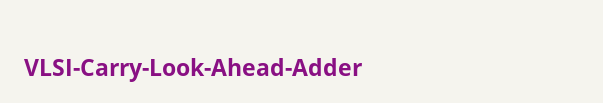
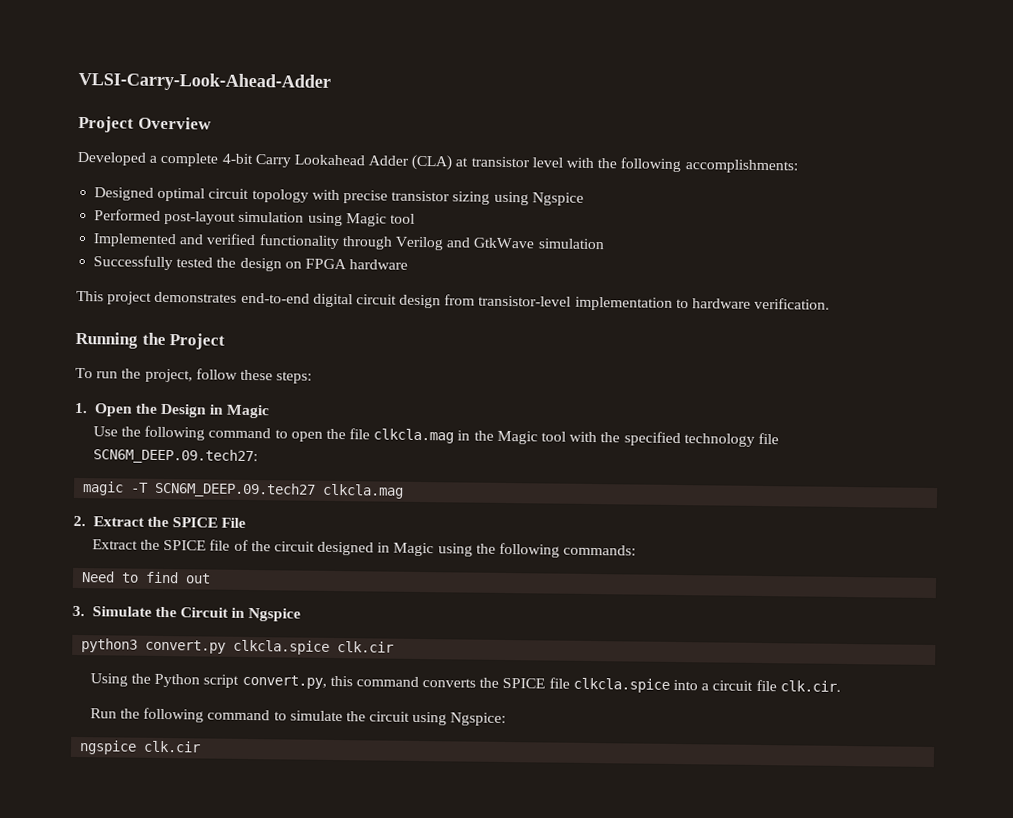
(362, 70) none -> [78,115,212,133] [77,151,798,174] [94,187,584,206] [94,209,415,227] [93,233,604,251] [93,255,409,272] [76,290,831,311] [75,331,226,350] [75,367,313,384] [74,402,271,419] [92,425,779,447] [92,448,258,465] [82,481,405,499] [73,515,247,528] [91,539,637,558] [81,571,212,584] [72,605,302,622] [81,638,395,655] [89,673,841,693] [89,707,507,727] [79,740,202,755] // Project Overview // Developed a complete 4-bit Carry Lookahead Adder (CLA) at transistor level with the following accomplishments: // Designed optimal circuit topology with precise transistor sizing using Ngspice // Performed post-layout simulation using Magic tool // Implemented and verified functionality through Verilog and GtkWave simulation // Successfully tested the design on FPGA hardware // This project demonstrates end-to-end digital circuit design from transistor-level implementation to hardware verification. // Running the Project // To run the project, follow these steps: // 1. Open the Design in Magic // Use the following command to open the file clkcla.mag in the Magic tool with the specified technology file SCN6M_DEEP.09.tech27: // magic -T SCN6M_DEEP.09.tech27 clkcla.mag // 2. Extract the SPICE File // Extract the SPICE file of the circuit designed in Magic using the following commands: // Need to find out // 3. Simulate the Circuit in Ngspice // python3 convert.py clkcla.spice clk.cir // Using the Python script convert.py, this command converts the SPICE file clkcla.spice into a circuit file clk.cir. // Run the following command to simulate the circuit using Ngspice: // ngspice clk.cir

